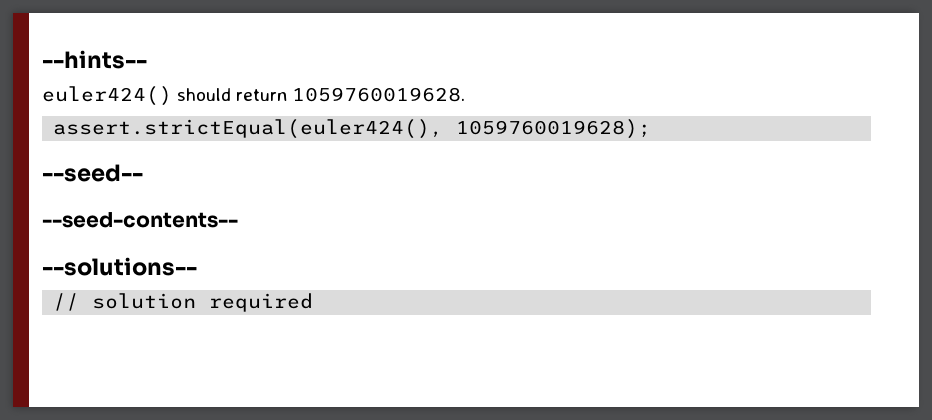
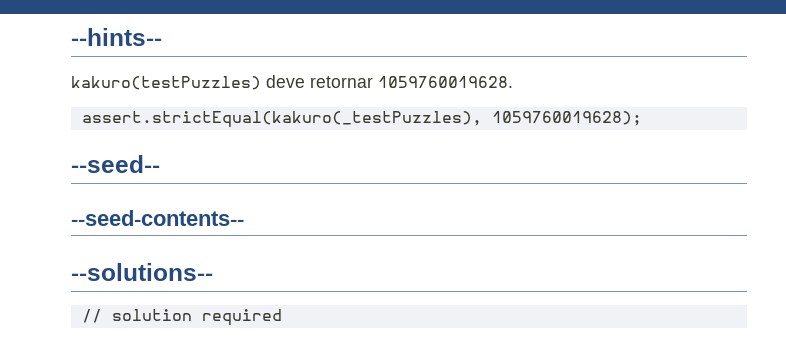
[42,86,288,106] euler424() should return -> [71,75,373,90] kakuro(testPuzzles) deve retornar
[53,119,444,139] assert.strictEqual(euler424(), -> [81,111,482,128] assert.strictEqual(kakuro(_testPuzzles),

